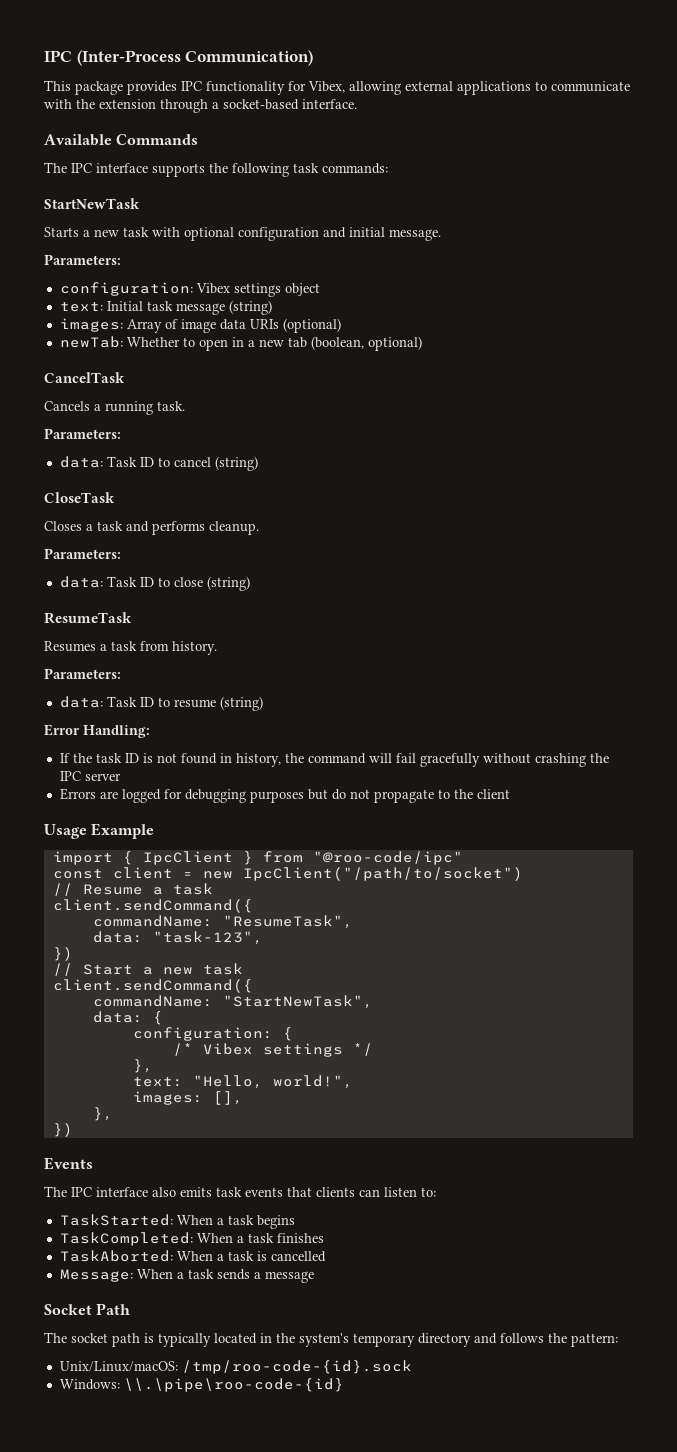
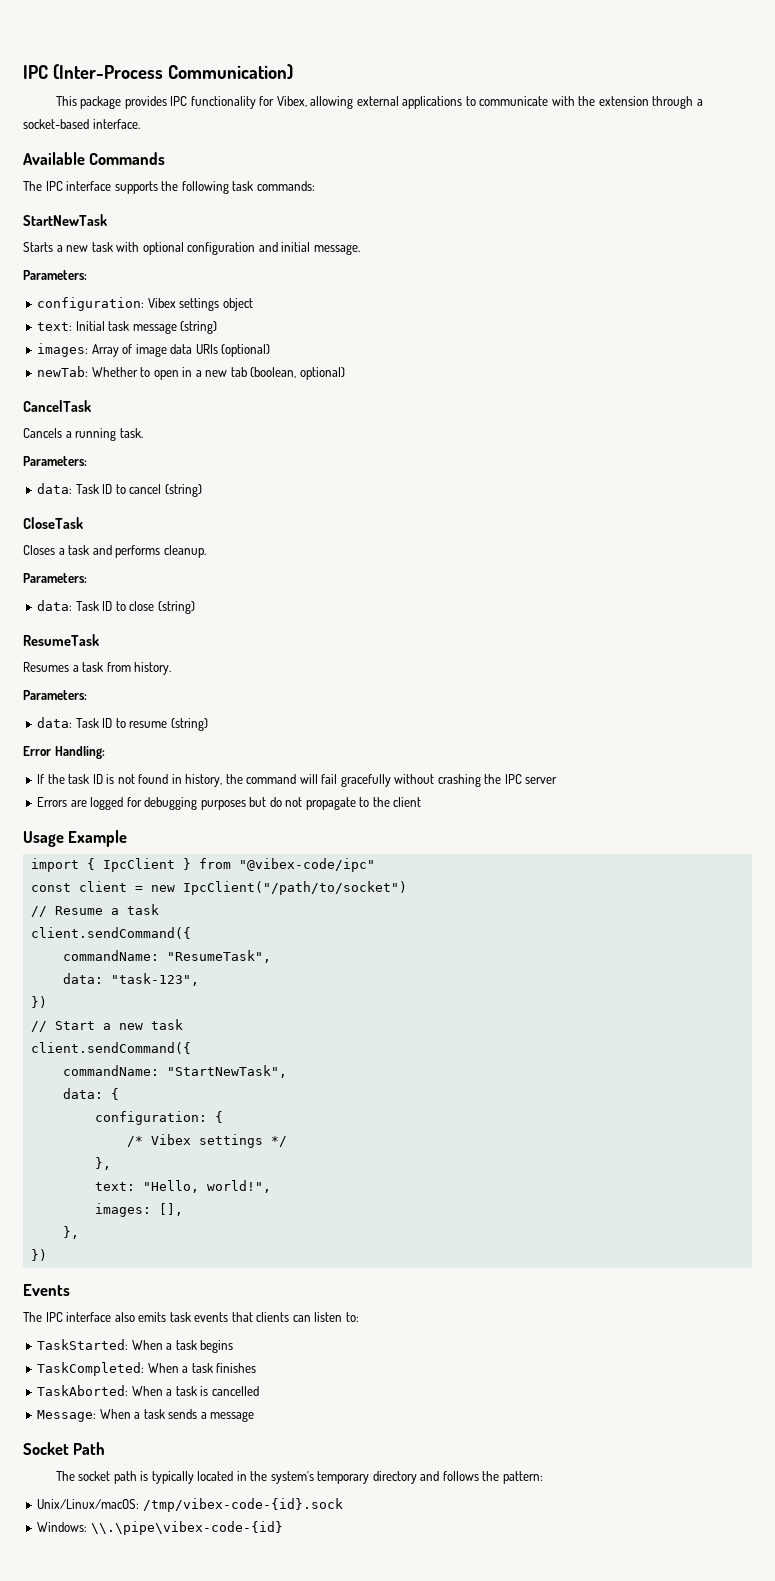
[312,851,463,865] "@roo-code/ipc" -> [238,858,375,872] "@vibex-code/ipc"
[181,1360,412,1374] /tmp/roo-code-{id}.sock -> [142,1498,343,1512] /tmp/vibex-code-{id}.sock
[123,1378,344,1392] \\.\pipe\roo-code-{id} -> [90,1521,283,1535] \\.\pipe\vibex-code-{id}

